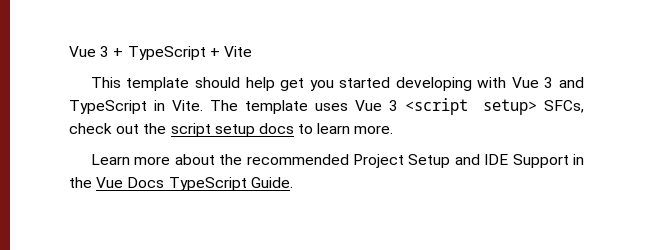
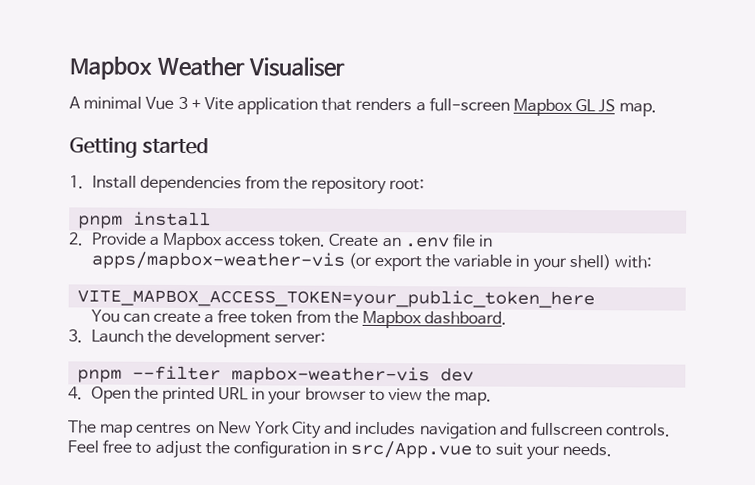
(69, 51) none -> [69,56,345,80] [69,96,143,110] Mapbox Weather Visualiser // A minimal
[127,46,220,60] TypeScript + -> (201, 104) none
[90,77,584,91] [69,98,584,115] [69,123,394,137] [90,154,585,168] [69,177,293,191] // This template should help get you started developing with Vue 3 and TypeScript in Vite. The template uses Vue 3 <script setup> SFCs, check out the script setup docs to learn more. // Learn more about the recommended Project Setup and IDE Support in the Vue Docs TypeScript Guide. -> [237,97,657,117] [69,137,210,158] [69,175,426,195] [78,211,212,229] [68,232,494,251] [90,251,653,272] [77,288,596,309] [90,309,508,329] [68,329,327,348] [77,365,475,385] [68,386,493,406] [67,420,672,440] [67,439,613,460] application that renders a full-screen Mapbox GL JS map. // Getting started // 1. Install dependencies from the repository root: // pnpm install // 2. Provide a Mapbox access token. Create an .env file in apps/mapbox-weather-vis (or export the variable in your shell) with: // VITE_MAPBOX_ACCESS_TOKEN=your_public_token_here // You can create a free token from the Mapbox dashboard. // 3. Launch the development server: // pnpm --filter mapbox-weather-vis dev // 4. Open the printed URL in your browser to view the map. // The map centres on New York City and includes navigation and fullscreen controls. Feel free to adjust the configuration in src/App.vue to suit your needs.

